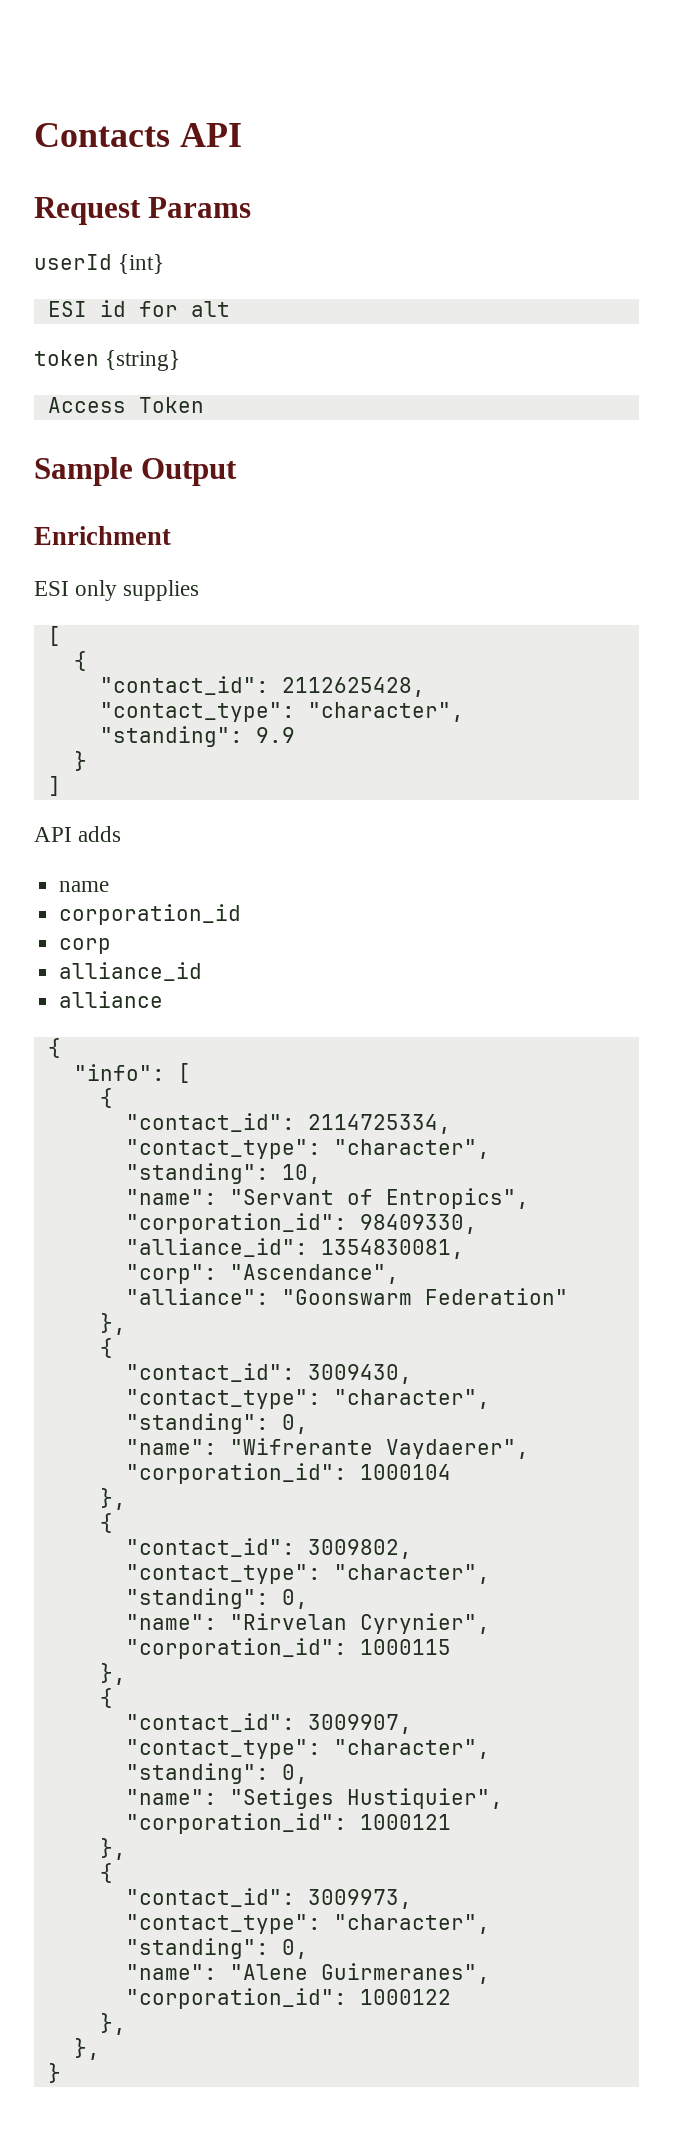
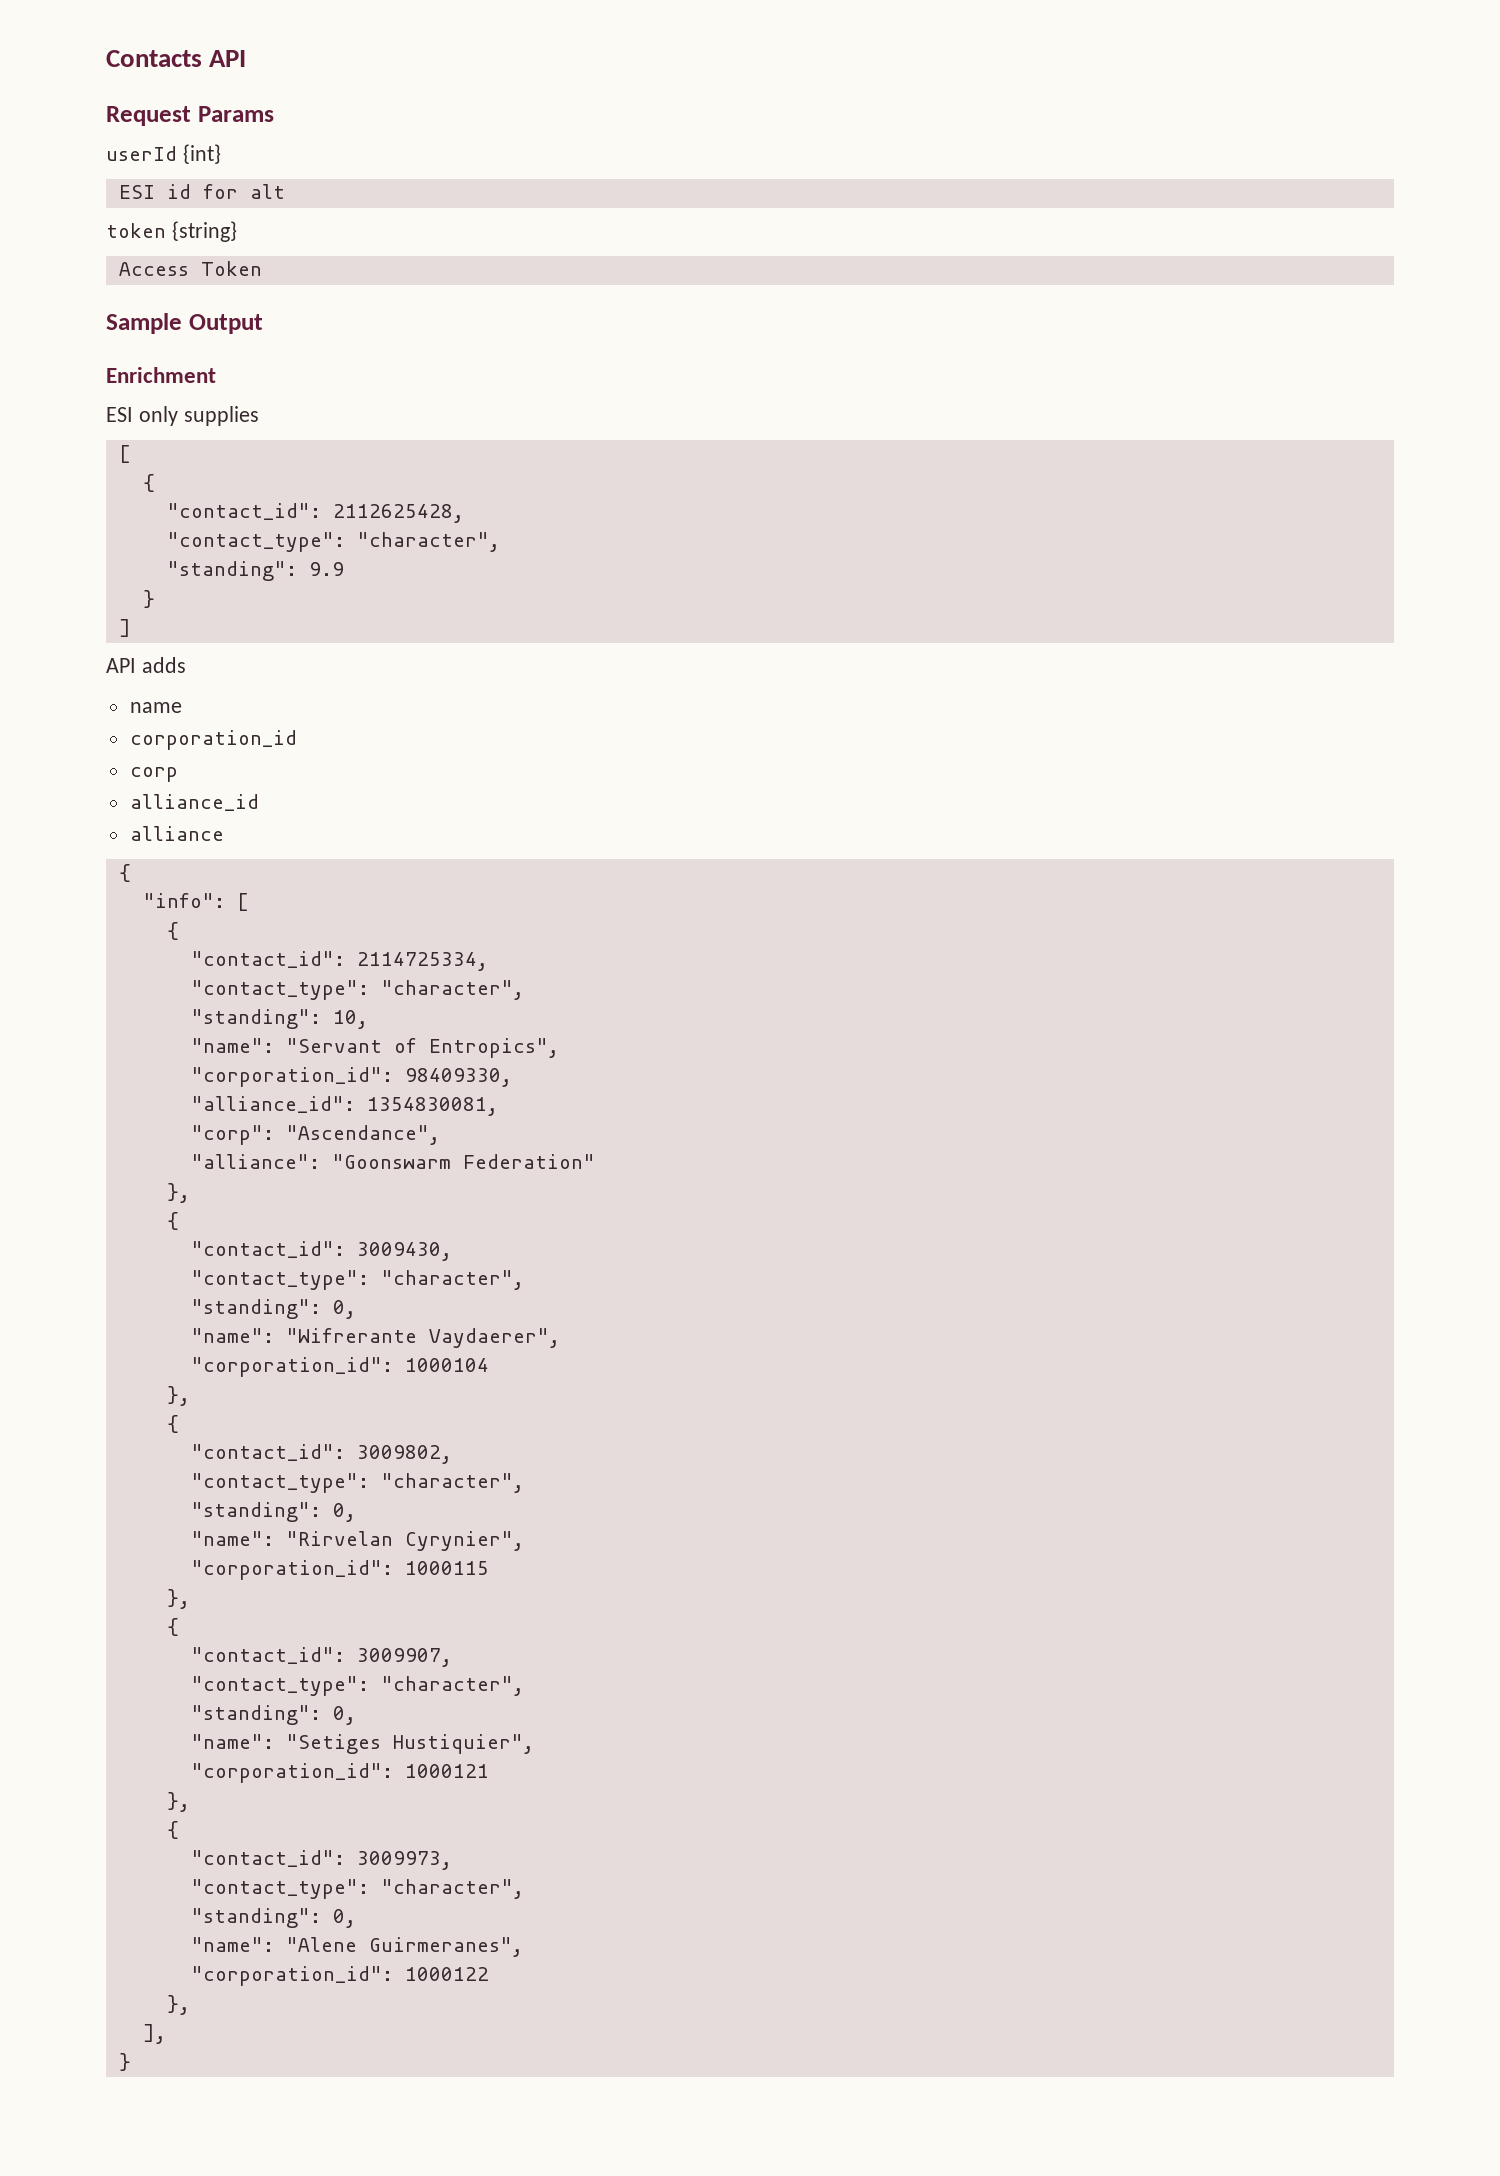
[73,2038,100,2060] }, -> [142,2024,166,2044] ],

